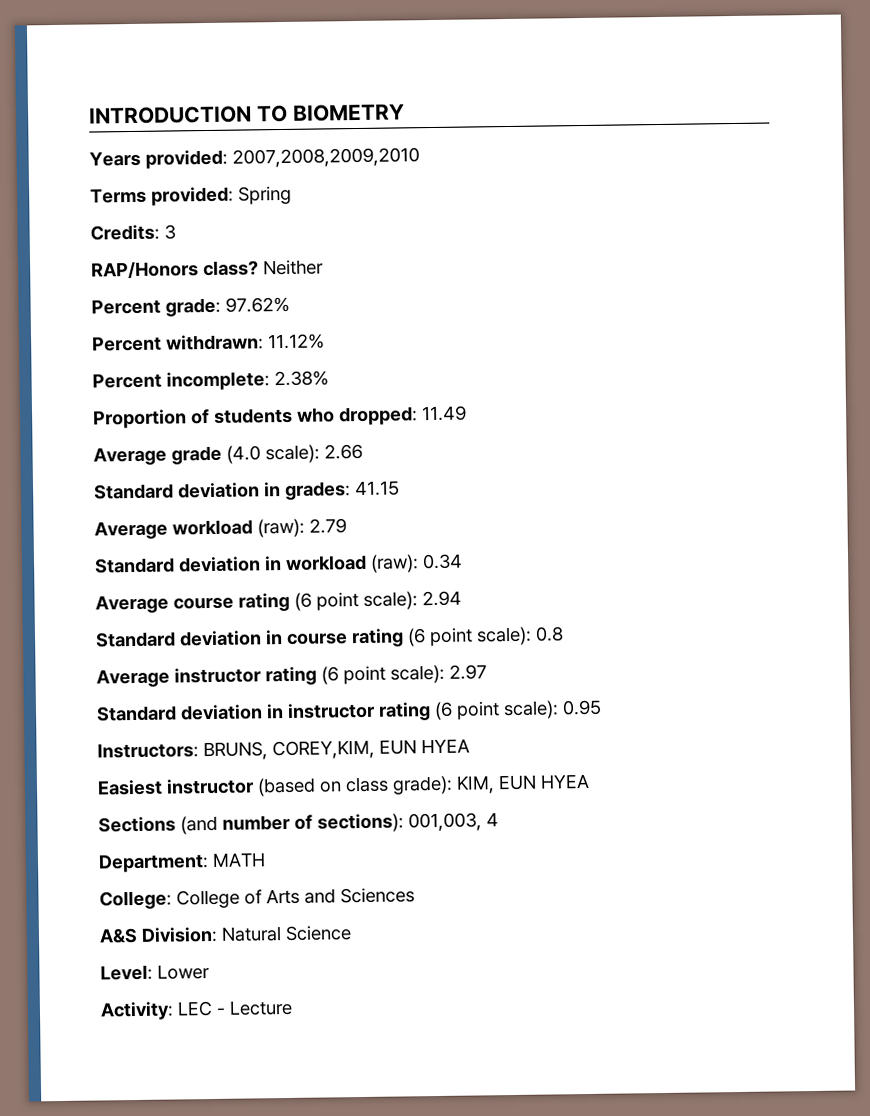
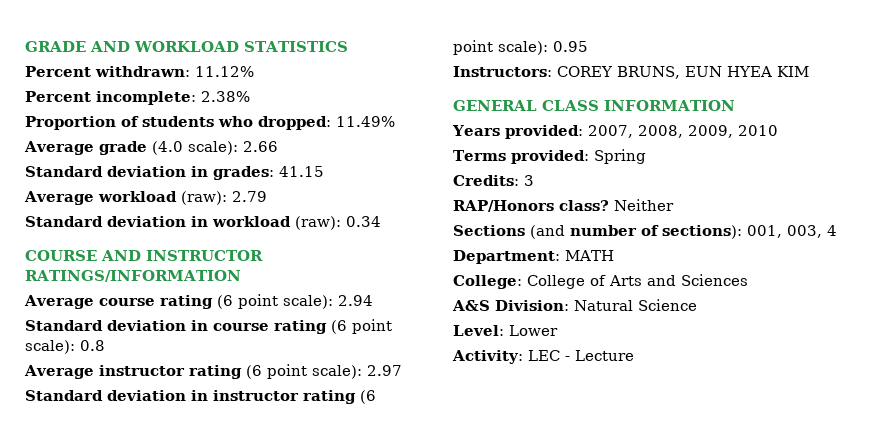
[88,103,405,125] [89,147,420,169] [90,185,292,206] [90,224,176,241] [91,259,324,279] [91,296,290,317] INTRODUCTION TO BIOMETRY // Years provided: 2007,2008,2009,2010 // Terms provided: Spring // Credits: 3 // RAP/Honors class? Neither // Percent grade: 97.62% -> [25,41,348,52] GRADE AND WORKLOAD STATISTICS
[421,405,467,422] 11.49 -> [336,116,395,127] 11.49%
(463, 561) none -> [25,250,263,261] [25,270,241,282] // COURSE AND INSTRUCTOR RATINGS/INFORMATION
[203,738,470,761] [97,773,590,797] BRUNS, COREY,KIM, EUN HYEA // Easiest instructor (based on class grade): KIM, EUN HYEA -> [557,66,809,79] [453,100,735,111] [452,125,778,139] [453,149,646,164] [453,175,534,186] [453,199,674,212] COREY BRUNS, EUN HYEA KIM // GENERAL CLASS INFORMATION // Years provided: 2007, 2008, 2009, 2010 // Terms provided: Spring // Credits: 3 // RAP/Honors class? Neither
[408,812,482,832] 001,003, -> [747,225,822,238] 001, 003,

